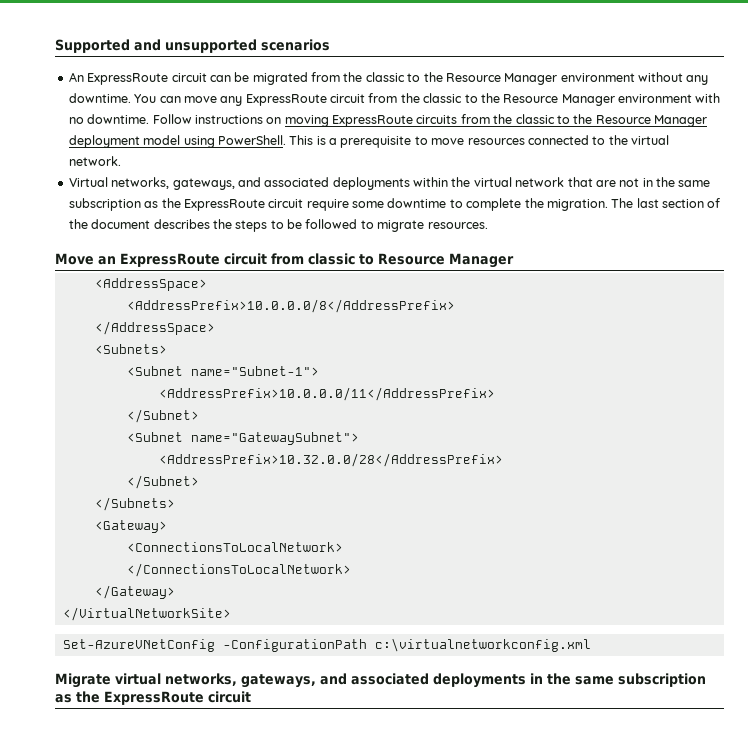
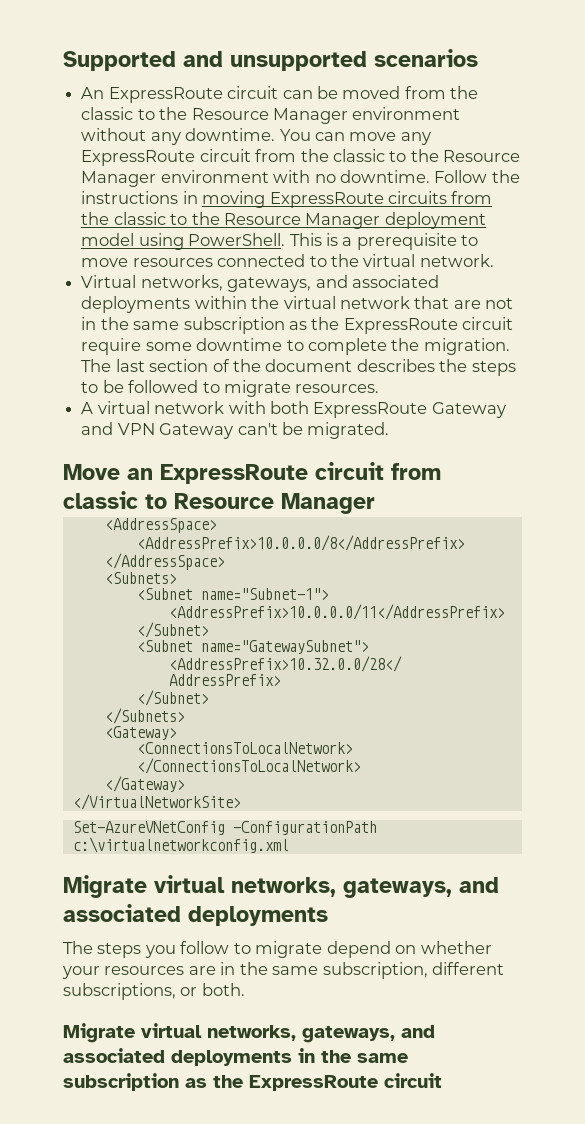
[252,72,308,85] migrated -> [342,86,401,99] moved
[194,115,282,124] instructions on -> [491,170,520,183] [81,191,198,204] the instructions in
(488, 225) none -> [81,401,506,418] [81,422,390,439] // A virtual network with both ExpressRoute Gateway and VPN Gateway can't be migrated.
(526, 680) none -> [63,941,492,958] [62,962,505,979] [63,983,245,1000] [63,1023,435,1043] [63,1048,292,1066] // The steps you follow to migrate depend on whether your resources are in the same subscription, different subscriptions, or both. // Migrate virtual networks, gateways, and associated deployments

